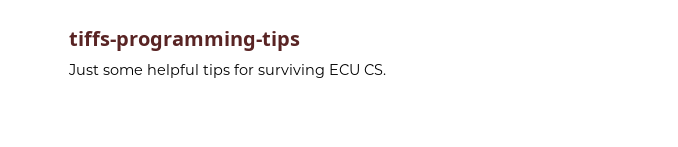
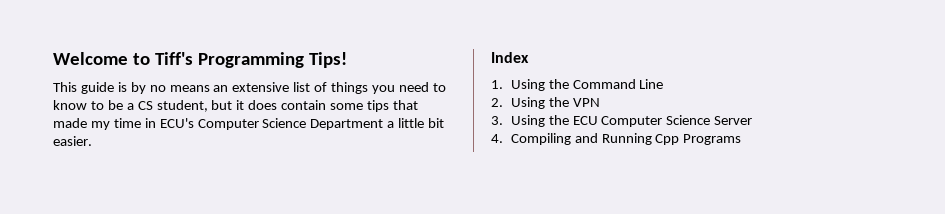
[69,31,300,51] [68,64,386,78] tiffs-programming-tips // Just some helpful tips for surviving ECU CS. -> [53,52,347,68] [53,82,446,94] [53,100,418,112] [53,118,445,130] [53,136,92,146] [491,52,529,63] [491,79,664,91] [491,97,600,109] [491,115,753,127] [491,133,742,145] Welcome to Tiff's Programming Tips! // This guide is by no means an extensive list of things you need to know to be a CS student, but it does contain some tips that made my time in ECU's Computer Science Department a little bit easier. // Index // 1. Using the Command Line // 2. Using the VPN // 3. Using the ECU Computer Science Server // 4. Compiling and Running Cpp Programs

